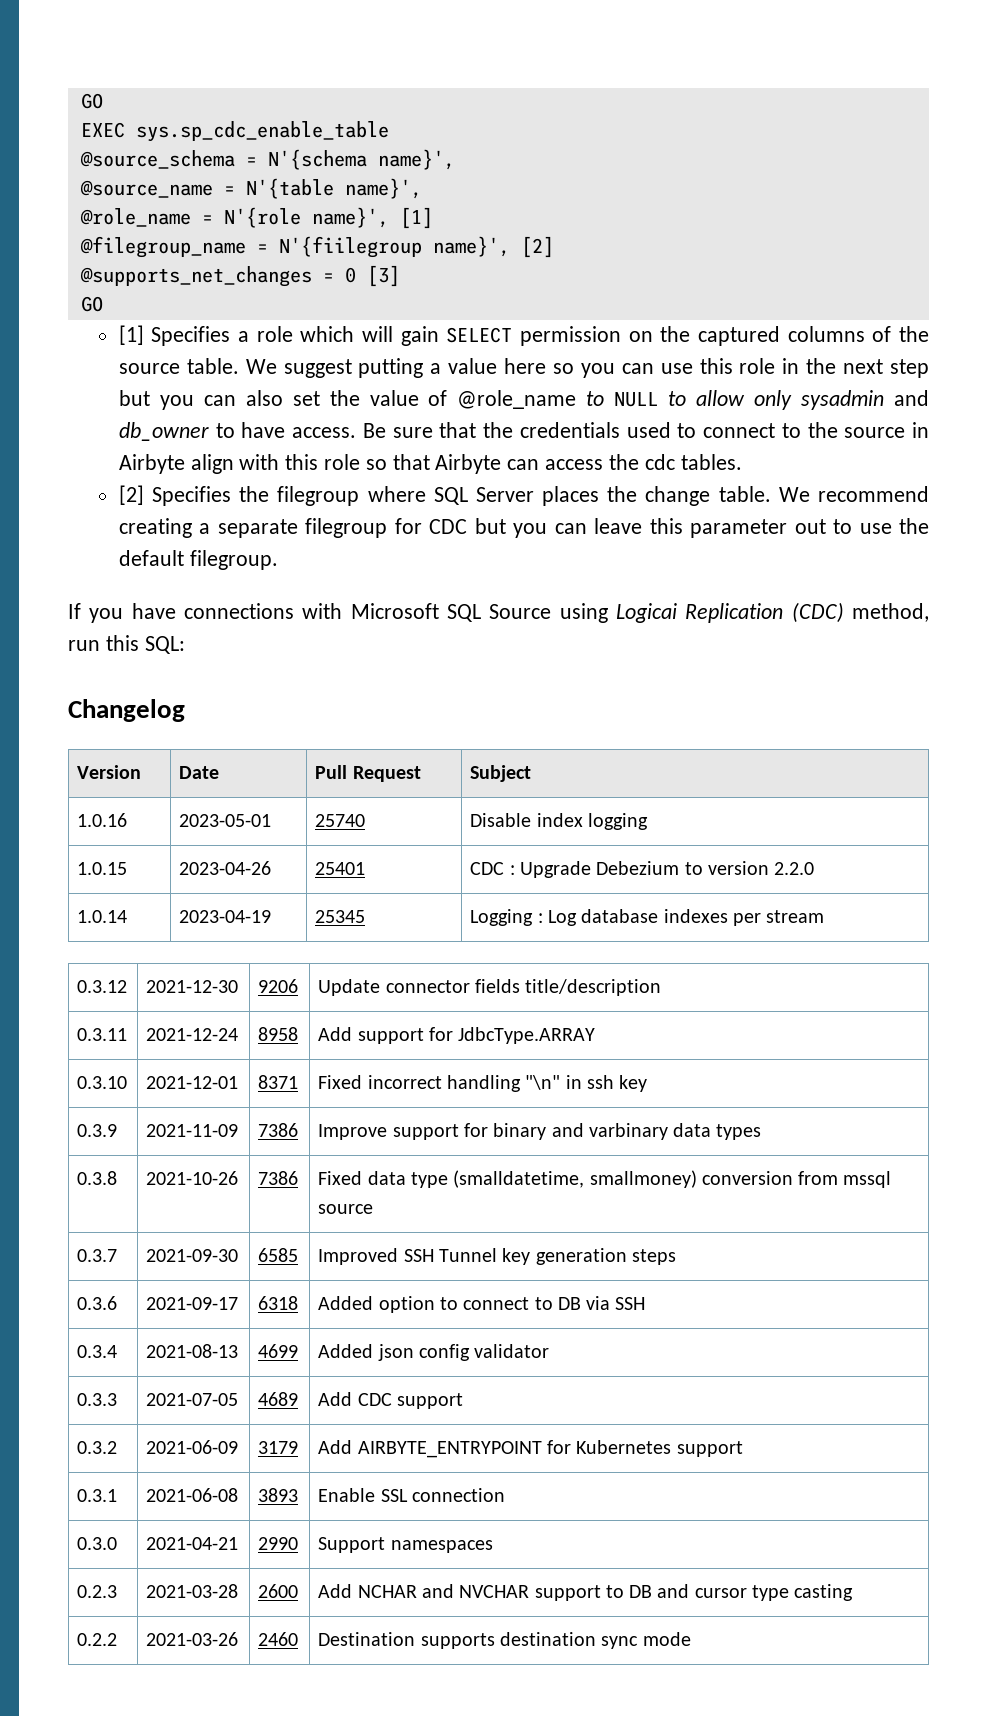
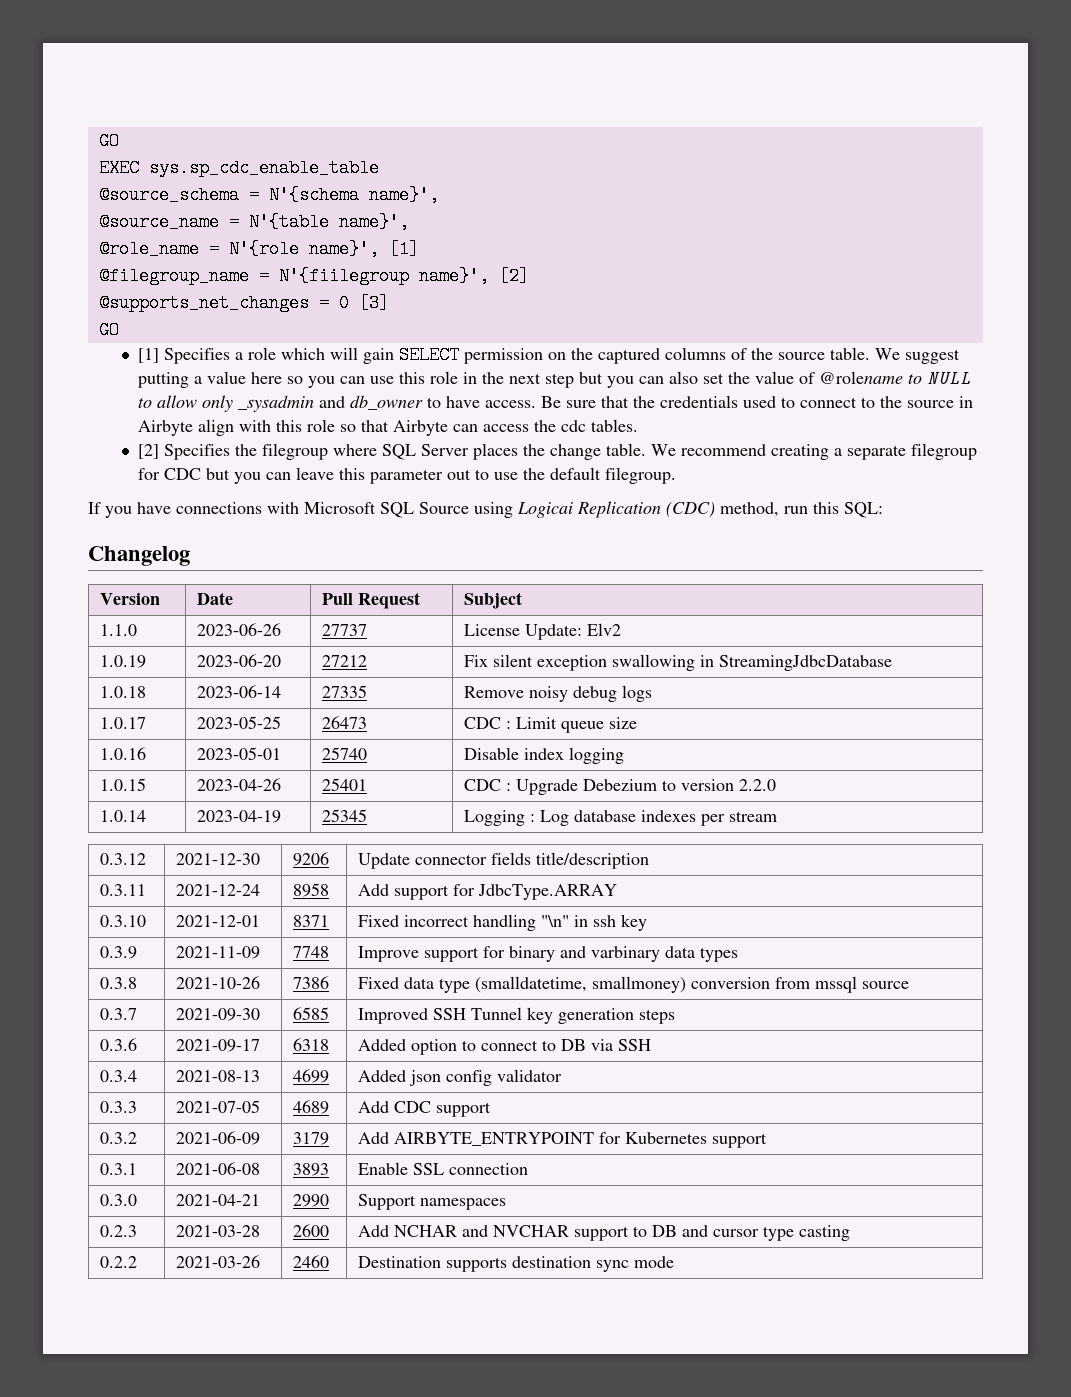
[457,390,577,409] @role_name -> [818,371,903,384] @rolename
[801,390,885,410] sysadmin -> [237,395,314,412] _sysadmin
(532, 773) none -> [99,624,137,636] [196,623,281,636] [321,624,367,636] [463,623,621,640] [99,655,146,668] [196,654,281,667] [321,655,367,667] [463,654,892,671] [99,686,146,698] [196,685,281,698] [321,685,367,698] [463,685,652,702] [99,717,146,729] [196,716,281,729] [321,716,367,729] [463,717,637,733] // 1.1.0 | 2023-06-26 | 27737 | License Update: Elv2 // 1.0.19 | 2023-06-20 | 27212 | Fix silent exception swallowing in StreamingJdbcDatabase // 1.0.18 | 2023-06-14 | 27335 | Remove noisy debug logs // 1.0.17 | 2023-05-25 | 26473 | CDC : Limit queue size
[258,1123,299,1137] 7386 -> [292,946,329,958] 7748

